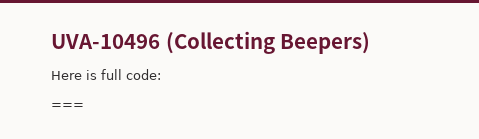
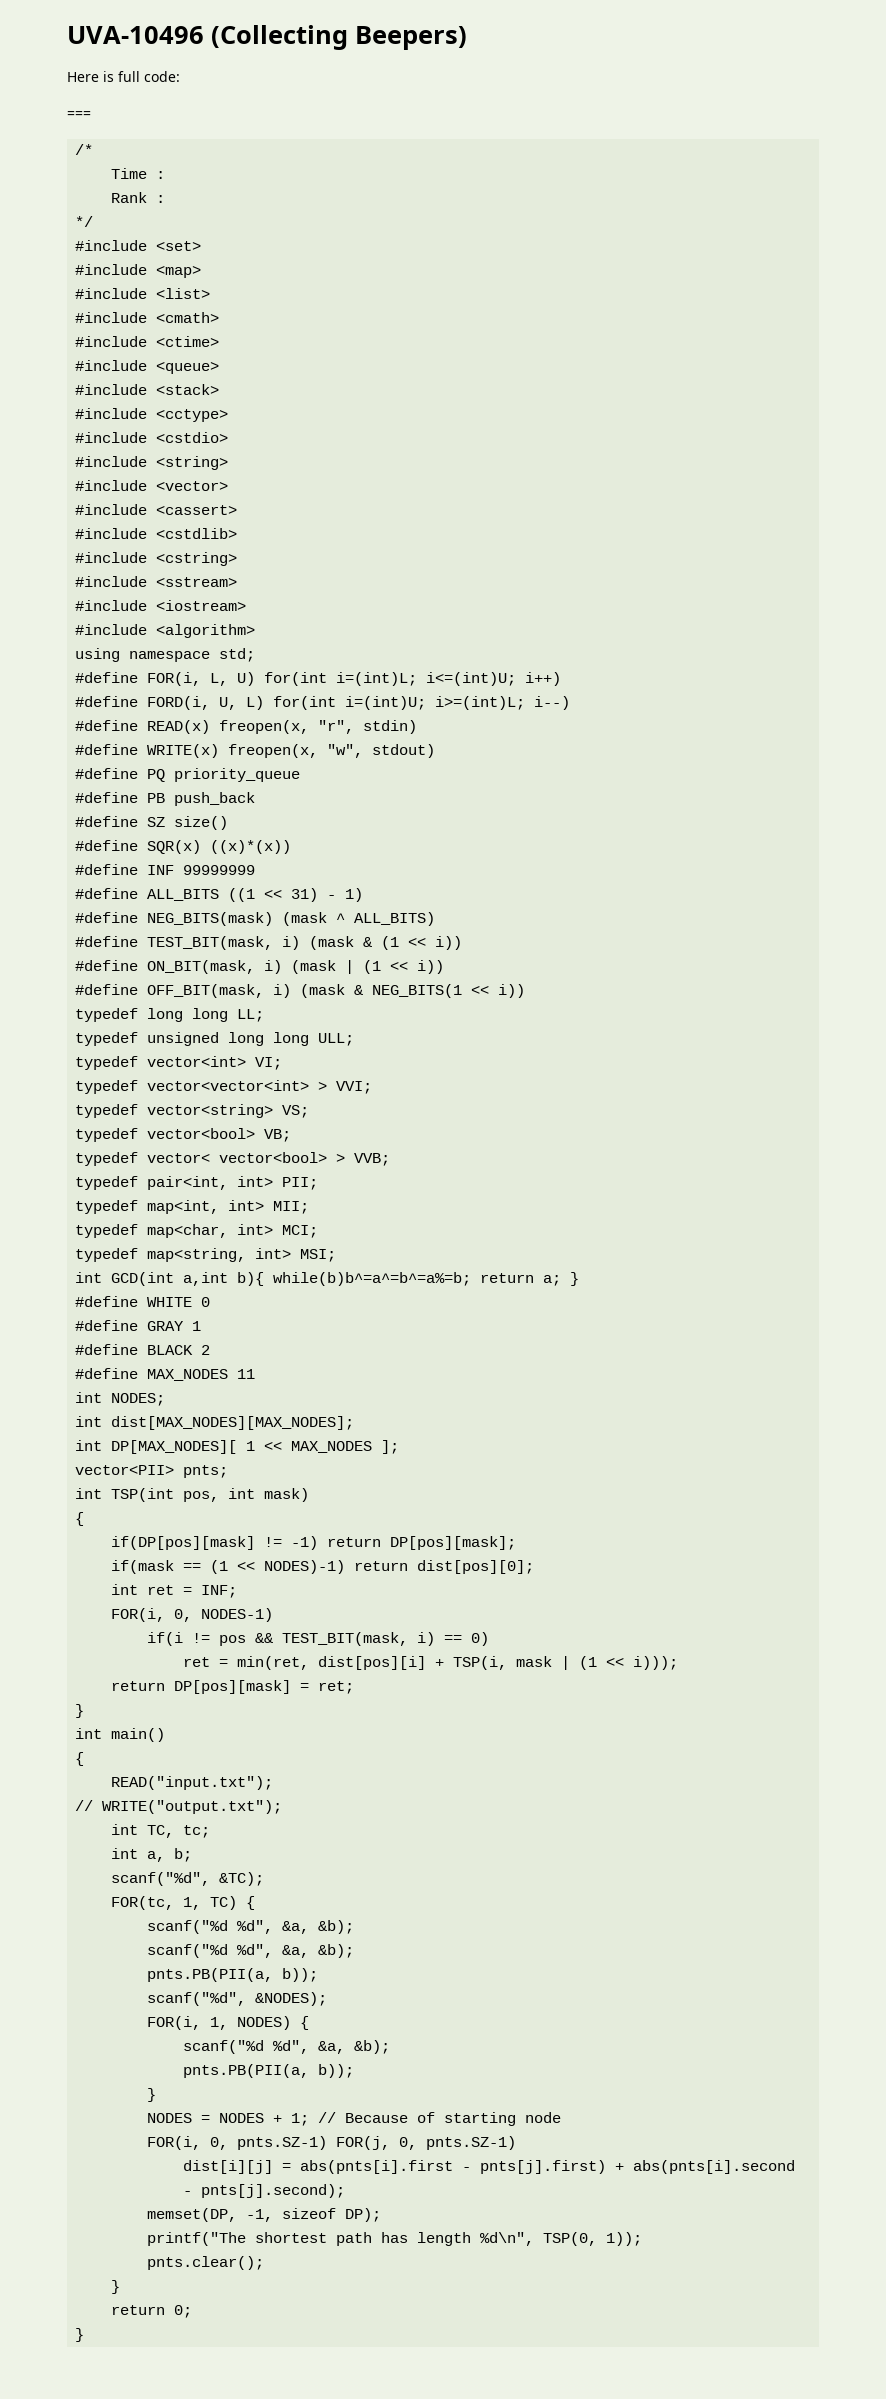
(84, 106) none -> [75,144,94,155] [111,168,166,179] [111,192,166,203] [75,216,94,227] [75,240,202,251] [75,264,202,278] [75,288,211,299] [75,312,220,323] [75,336,220,347] [75,360,220,374] [75,384,220,395] [75,408,229,422] [75,432,229,443] [75,456,229,470] [75,480,229,491] [75,504,238,515] [75,528,238,539] [75,552,238,566] [75,576,238,587] [75,600,247,611] [75,624,256,638] [75,648,256,662] [75,672,562,686] [75,696,571,710] [75,720,418,734] [75,744,436,758] [75,768,301,782] [75,792,256,806] [75,816,229,830] [75,840,292,854] [75,864,256,875] [75,888,364,902] [75,912,436,926] [75,936,463,950] [75,960,445,974] [75,984,526,998] [75,1008,265,1022] [75,1032,355,1046] [75,1056,283,1070] [75,1080,373,1094] [75,1104,310,1118] [75,1128,292,1142] [75,1152,391,1166] [75,1176,319,1190] [75,1200,310,1214] [75,1224,319,1238] [75,1248,337,1262] [75,1272,580,1286] [75,1296,211,1307] [75,1320,202,1331] [75,1344,211,1355] [75,1368,256,1381] [75,1392,166,1406] [75,1416,355,1430] [75,1440,400,1454] [75,1465,229,1478] [75,1488,310,1502] [75,1512,85,1526] [111,1536,517,1550] [111,1560,535,1574] [111,1584,238,1598] [111,1608,274,1622] [147,1632,490,1646] [183,1656,679,1670] [111,1680,355,1694] [75,1704,85,1718] [75,1728,166,1742] [75,1752,85,1766] [111,1776,274,1790] [75,1800,283,1814] [111,1824,211,1838] [111,1848,193,1862] [111,1872,265,1886] [111,1896,256,1910] [147,1920,355,1934] [147,1944,355,1958] [147,1968,319,1982] [147,1992,328,2006] [147,2016,310,2030] [183,2040,391,2054] [183,2064,355,2078] [147,2088,157,2102] [147,2112,562,2126] [147,2136,517,2150] [183,2160,796,2174] [183,2184,346,2198] [147,2208,382,2222] [147,2232,643,2246] [147,2256,265,2270] [111,2280,121,2294] [111,2305,193,2318] [75,2328,85,2342] // /* // Time : // Rank : // */ // #include <set> // #include <map> // #include <list> // #include <cmath> // #include <ctime> // #include <queue> // #include <stack> // #include <cctype> // #include <cstdio> // #include <string> // #include <vector> // #include <cassert> // #include <cstdlib> // #include <cstring> // #include <sstream> // #include <iostream> // #include <algorithm> // using namespace std; // #define FOR(i, L, U) for(int i=(int)L; i<=(int)U; i++) // #define FORD(i, U, L) for(int i=(int)U; i>=(int)L; i--) // #define READ(x) freopen(x, "r", stdin) // #define WRITE(x) freopen(x, "w", stdout) // #define PQ priority_queue // #define PB push_back // #define SZ size() // #define SQR(x) ((x)*(x)) // #define INF 99999999 // #define ALL_BITS ((1 << 31) - 1) // #define NEG_BITS(mask) (mask ^ ALL_BITS) // #define TEST_BIT(mask, i) (mask & (1 << i)) // #define ON_BIT(mask, i) (mask | (1 << i)) // #define OFF_BIT(mask, i) (mask & NEG_BITS(1 << i)) // typedef long long LL; // typedef unsigned long long ULL; // typedef vector<int> VI; // typedef vector<vector<int> > VVI; // typedef vector<string> VS; // typedef vector<bool> VB; // typedef vector< vector<bool> > VVB; // typedef pair<int, int> PII; // typedef map<int, int> MII; // typedef map<char, int> MCI; // typedef map<string, int> MSI; // int GCD(int a,int b){ while(b)b^=a^=b^=a%=b; return a; } // #define WHITE 0 // #define GRAY 1 // #define BLACK 2 // #define MAX_NODES 11 // int NODES; // int dist[MAX_NODES][MAX_NODES]; // int DP[MAX_NODES][ 1 << MAX_NODES ]; // vector<PII> pnts; // int TSP(int pos, int mask) // { // if(DP[pos][mask] != -1) return DP[pos][mask]; // if(mask == (1 << NODES)-1) return dist[pos][0]; // int ret = INF; // FOR(i, 0, NODES-1) // if(i != pos && TEST_BIT(mask, i) == 0) // ret = min(ret, dist[pos][i] + TSP(i, mask | (1 << i))); // return DP[pos][mask] = ret; // } // int main() // { // READ("input.txt"); // // WRITE("output.txt"); // int TC, tc; // int a, b; // scanf("%d", &TC); // FOR(tc, 1, TC) { // scanf("%d %d", &a, &b); // scanf("%d %d", &a, &b); // pnts.PB(PII(a, b)); // scanf("%d", &NODES); // FOR(i, 1, NODES) { // scanf("%d %d", &a, &b); // pnts.PB(PII(a, b)); // } // NODES = NODES + 1; // Because of starting node // FOR(i, 0, pnts.SZ-1) FOR(j, 0, pnts.SZ-1) // dist[i][j] = abs(pnts[i].first - pnts[j].first) + abs(pnts[i].second - pnts[j].second); // memset(DP, -1, sizeof DP); // printf("The shortest path has length %d\n", TSP(0, 1)); // pnts.clear(); // } // return 0; // }

